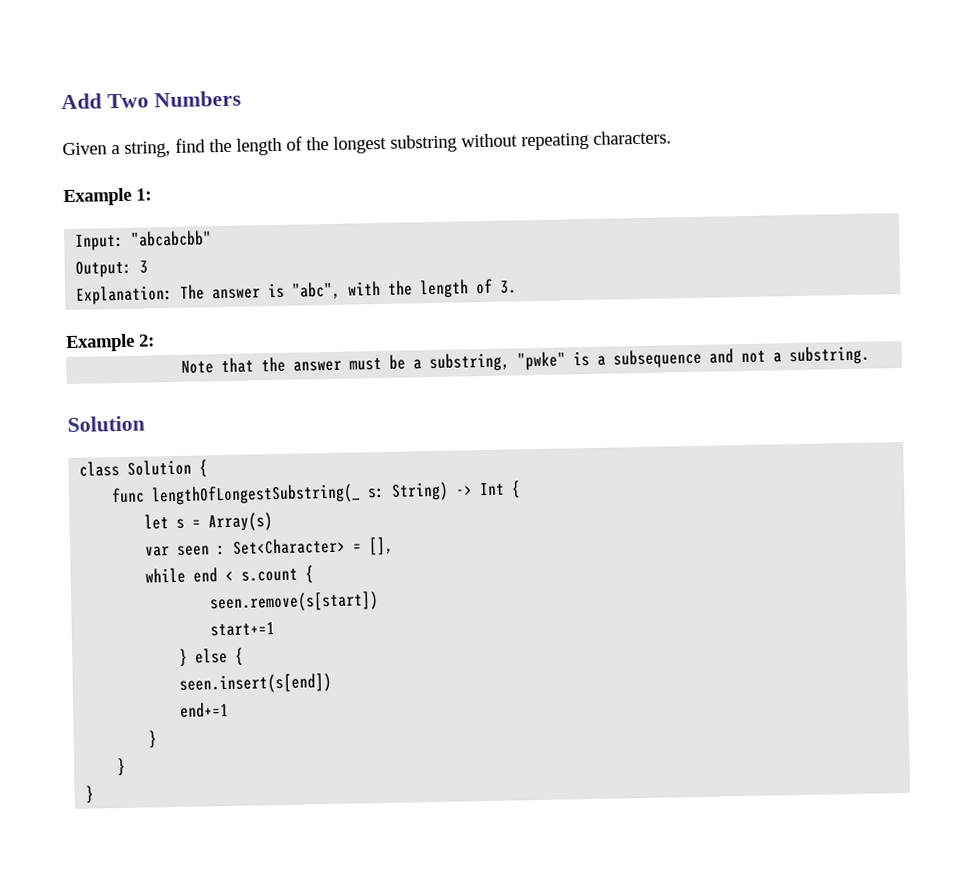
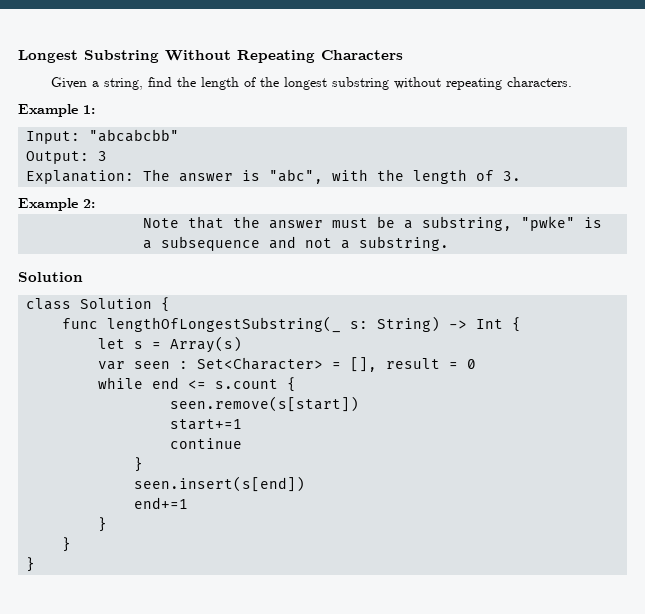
[61,90,241,110] Add Two Numbers -> [18,50,403,63] Longest Substring Without Repeating Characters
(395, 546) none -> [386,358,477,369] result = 0
[225,570,235,582] < -> [188,380,207,389] <=
[179,647,245,667] // } else { -> [170,438,243,449] [134,457,144,472] // continue // }

